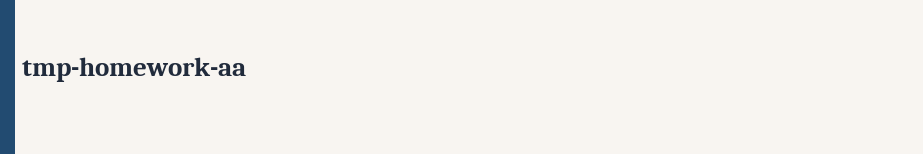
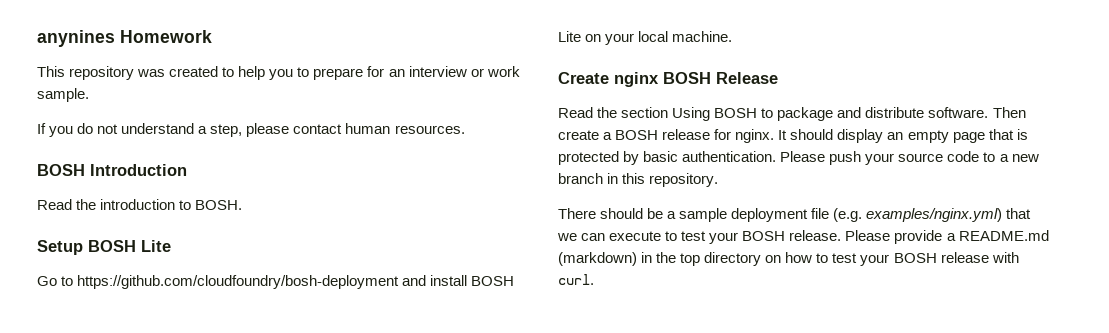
[22,57,246,82] tmp-homework-aa -> [37,30,212,47] [37,66,520,80] [37,88,89,102] [37,123,465,137] [37,164,187,176] [37,199,243,210] [37,240,171,255] [37,275,515,289] [558,31,733,45] [558,72,778,87] [558,107,1026,121] [558,129,1028,143] [558,151,1039,165] [558,173,719,187] [558,208,1032,222] [557,230,1049,244] [558,252,1019,266] [558,274,594,285] anynines Homework // This repository was created to help you to prepare for an interview or work sample. // If you do not understand a step, please contact human resources. // BOSH Introduction // Read the introduction to BOSH. // Setup BOSH Lite // Go to https://github.com/cloudfoundry/bosh-deployment and install BOSH Lite on your local machine. // Create nginx BOSH Release // Read the section Using BOSH to package and distribute software. Then create a BOSH release for nginx. It should display an empty page that is protected by basic authentication. Please push your source code to a new branch in this repository. // There should be a sample deployment file (e.g. examples/nginx.yml) that we can execute to test your BOSH release. Please provide a README.md (markdown) in the top directory on how to test your BOSH release with curl.

